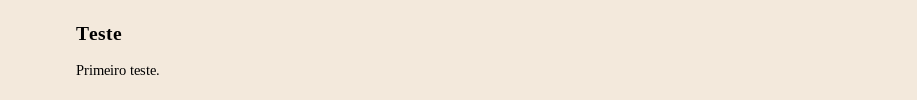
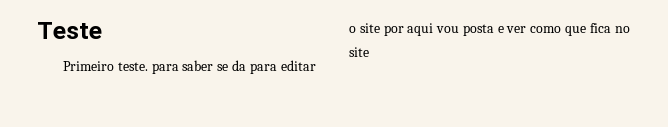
(160, 70) none -> [151,60,316,74] [349,23,630,36] [349,47,369,57] para saber se da para editar o site por aqui vou posta e ver como que fica no site

